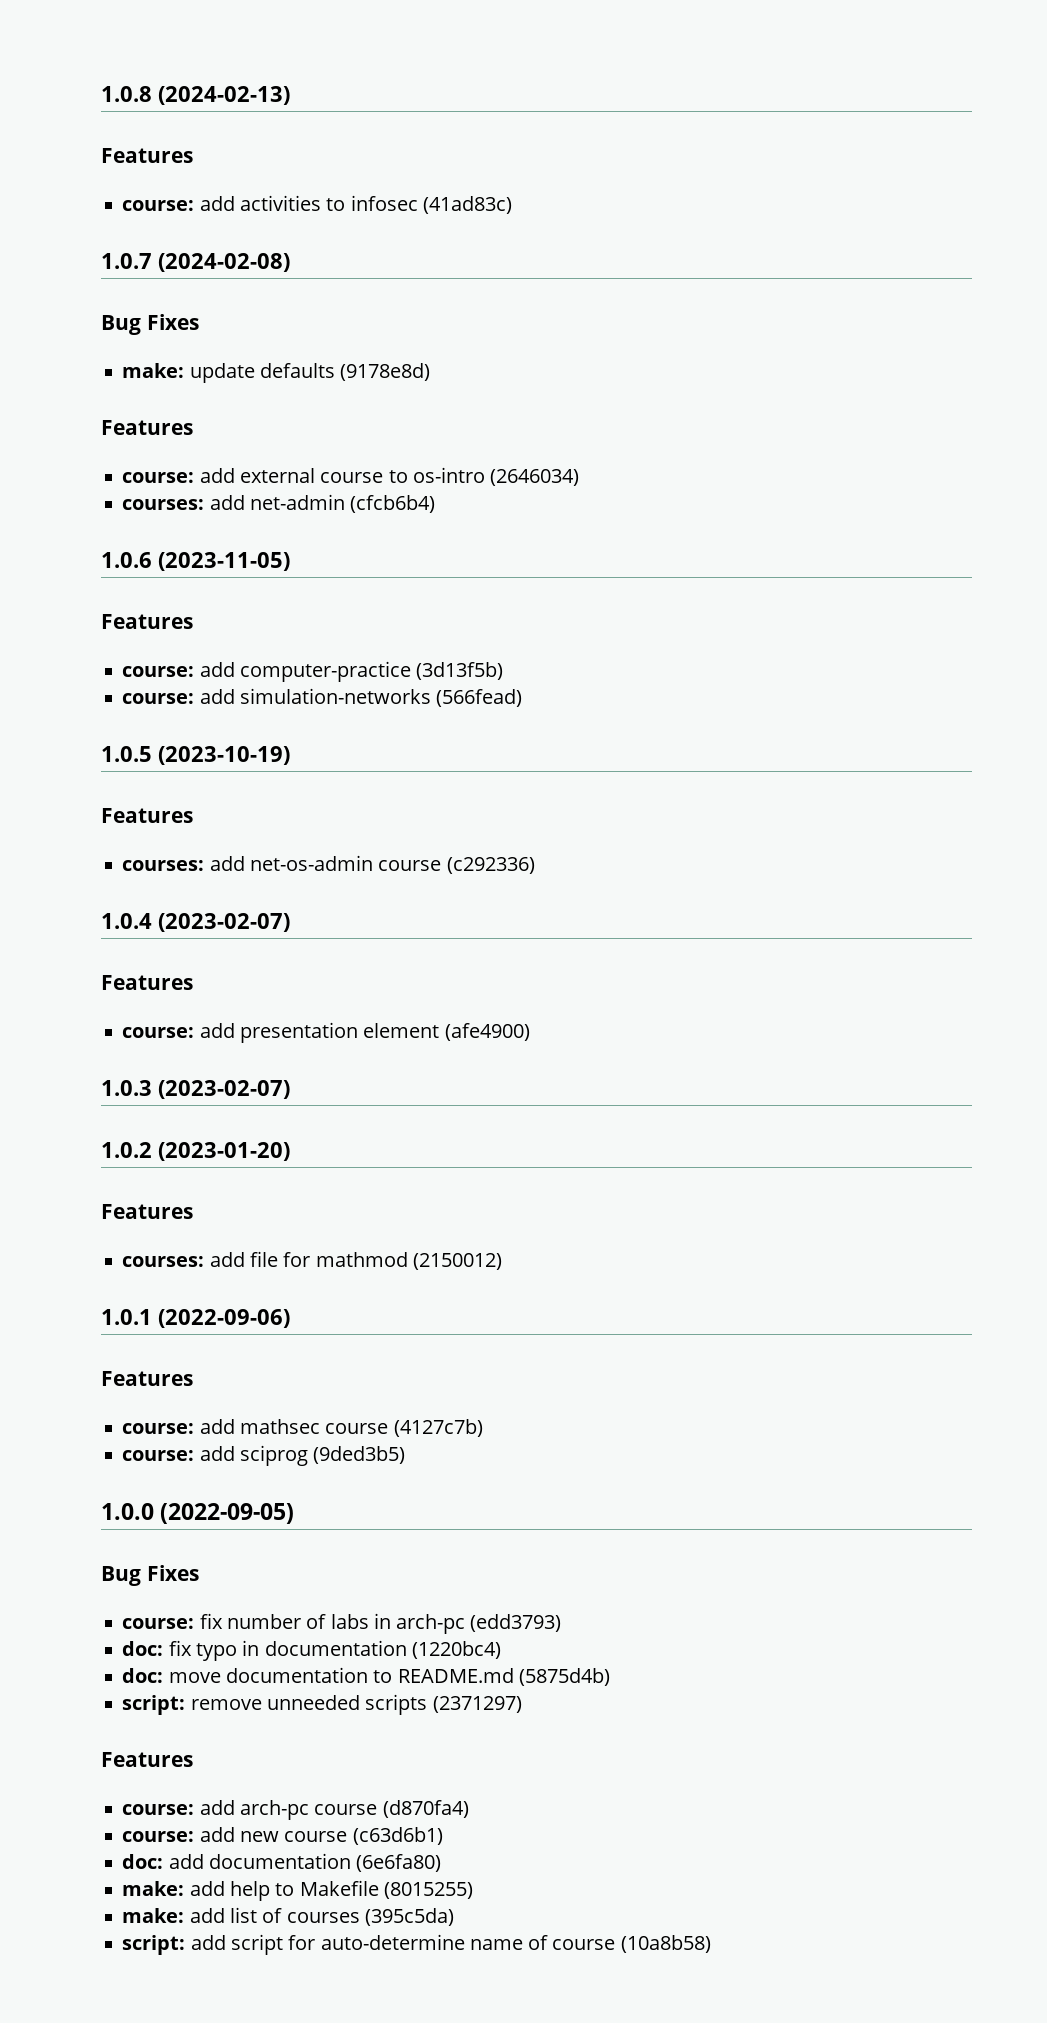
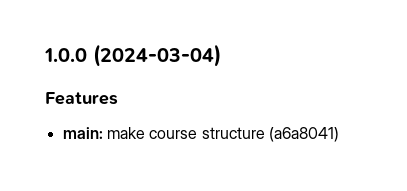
[101,86,290,105] [101,148,193,163] [122,195,512,214] [101,253,290,272] [101,314,199,335] [122,363,431,383] [101,420,193,435] [122,467,580,486] [122,494,436,513] [101,552,290,571] [101,614,193,629] [122,661,504,682] [122,688,523,707] [101,746,290,765] [101,808,193,823] [122,855,535,874] [101,913,290,932] [101,975,193,990] [122,1022,530,1043] [101,1080,290,1099] [101,1142,290,1161] [101,1204,193,1219] [122,1251,502,1270] [101,1309,290,1328] [101,1371,193,1386] [122,1419,483,1437] [122,1445,406,1466] [101,1503,295,1524] [101,1565,199,1586] [122,1613,562,1634] [122,1640,501,1661] [122,1667,610,1686] [122,1694,522,1715] [101,1752,193,1767] [122,1800,469,1820] [122,1827,443,1845] [122,1853,442,1872] [122,1880,473,1901] [122,1907,454,1926] [122,1934,711,1955] 1.0.8 (2024-02-13) // Features // course: add activities to infosec (41ad83c) // 1.0.7 (2024-02-08) // Bug Fixes // make: update defaults (9178e8d) // Features // course: add external course to os-intro (2646034) // courses: add net-admin (cfcb6b4) // 1.0.6 (2023-11-05) // Features // course: add computer-practice (3d13f5b) // course: add simulation-networks (566fead) // 1.0.5 (2023-10-19) // Features // courses: add net-os-admin course (c292336) // 1.0.4 (2023-02-07) // Features // course: add presentation element (afe4900) // 1.0.3 (2023-02-07) // 1.0.2 (2023-01-20) // Features // courses: add file for mathmod (2150012) // 1.0.1 (2022-09-06) // Features // course: add mathsec course (4127c7b) // course: add sciprog (9ded3b5) // 1.0.0 (2022-09-05) // Bug Fixes // course: fix number of labs in arch-pc (edd3793) // doc: fix typo in documentation (1220bc4) // doc: move documentation to README.md (5875d4b) // script: remove unneeded scripts (2371297) // Features // course: add arch-pc course (d870fa4) // course: add new course (c63d6b1) // doc: add documentation (6e6fa80) // make: add help to Makefile (8015255) // make: add list of courses (395c5da) // script: add script for auto-determine name of course (10a8b58) -> [44,44,221,67] [45,92,118,105] [62,127,339,142] 1.0.0 (2024-03-04) // Features // main: make course structure (a6a8041)

